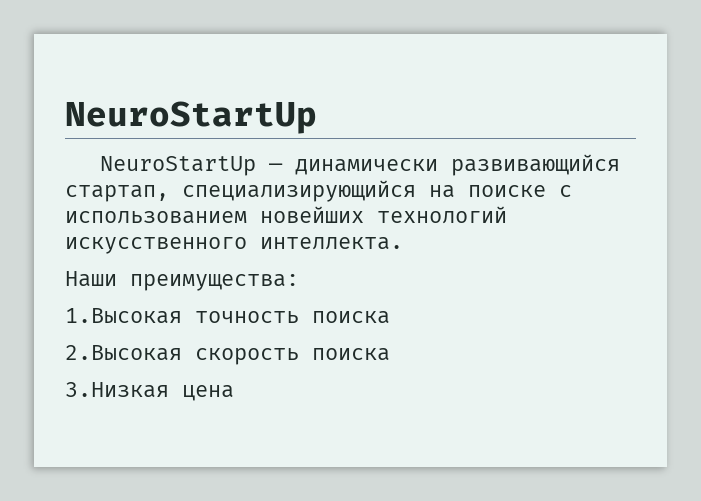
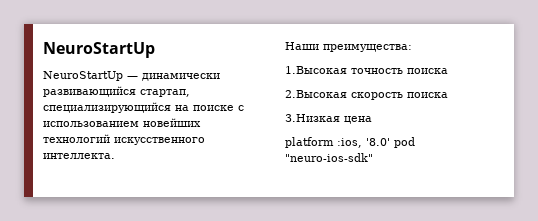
(234, 393) none -> [285,137,415,148] [285,153,373,162] // platform :ios, '8.0' pod "neuro-ios-sdk"

